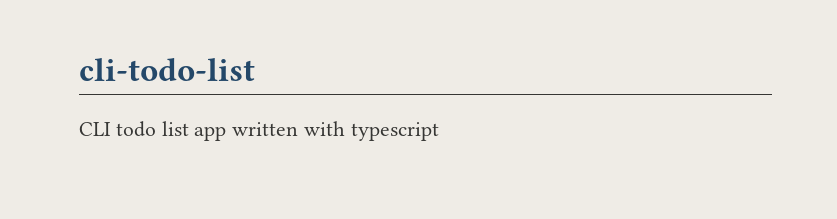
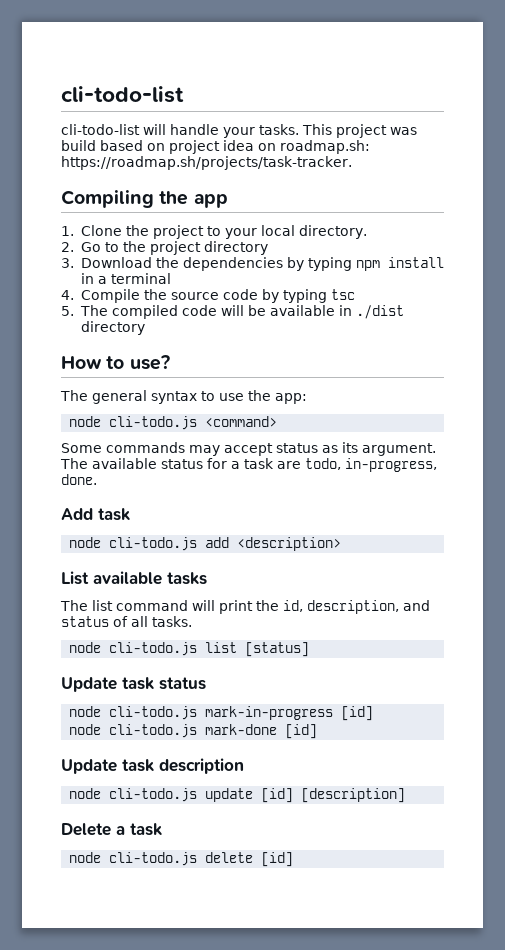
[79,121,439,141] CLI todo list app written with typescript -> [61,124,417,138] [61,140,370,154] [61,156,352,170] [61,190,228,208] [61,225,367,239] [61,241,268,255] [61,257,444,271] [80,273,171,284] [61,289,355,303] [61,305,404,319] [80,321,145,335] [61,355,170,370] [60,390,307,404] [69,416,278,430] [61,442,436,456] [60,458,437,472] [61,474,97,485] [61,508,130,521] [69,537,342,551] [61,571,207,585] [60,600,430,614] [61,616,192,627] [69,642,310,657] [61,677,206,692] [69,706,374,721] [69,724,318,739] [61,758,244,774] [69,788,406,803] [61,823,162,836] [69,852,294,867] cli-todo-list will handle your tasks. This project was build based on project idea on roadmap.sh: https://roadmap.sh/projects/task-tracker. // Compiling the app // 1. Clone the project to your local directory. // 2. Go to the project directory // 3. Download the dependencies by typing npm install in a terminal // 4. Compile the source code by typing tsc // 5. The compiled code will be available in ./dist directory // How to use? // The general syntax to use the app: // node cli-todo.js <command> // Some commands may accept status as its argument. The available status for a task are todo, in-progress, done. // Add task // node cli-todo.js add <description> // List available tasks // The list command will print the id, description, and status of all tasks. // node cli-todo.js list [status] // Update task status // node cli-todo.js mark-in-progress [id] // node cli-todo.js mark-done [id] // Update task description // node cli-todo.js update [id] [description] // Delete a task // node cli-todo.js delete [id]

